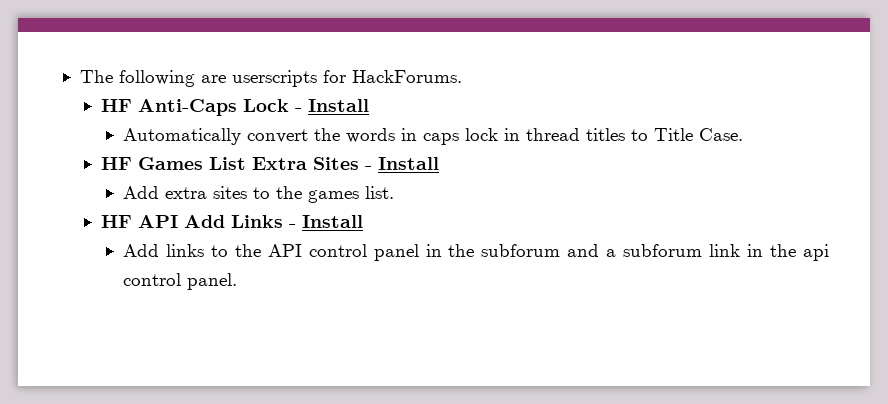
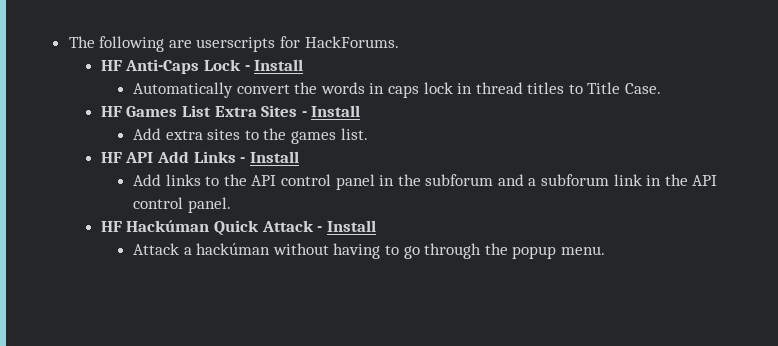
[802,244,829,261] api -> [692,175,718,186] API
(237, 281) none -> [100,220,376,236] [132,243,605,259] // HF Hackúman Quick Attack - Install // Attack a hackúman without having to go through the popup menu.

